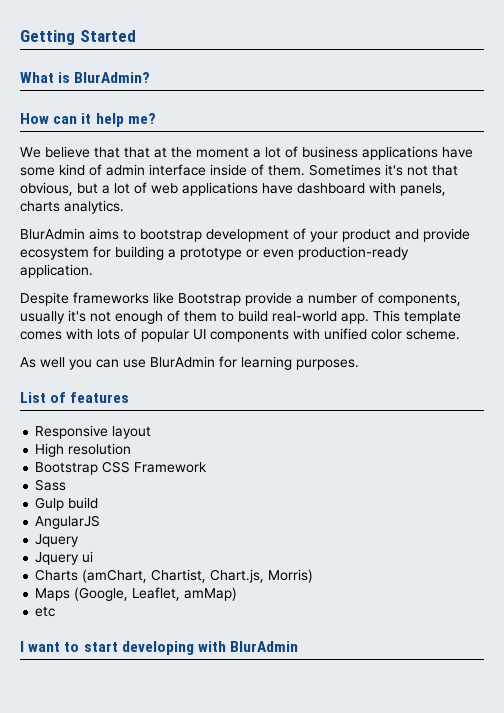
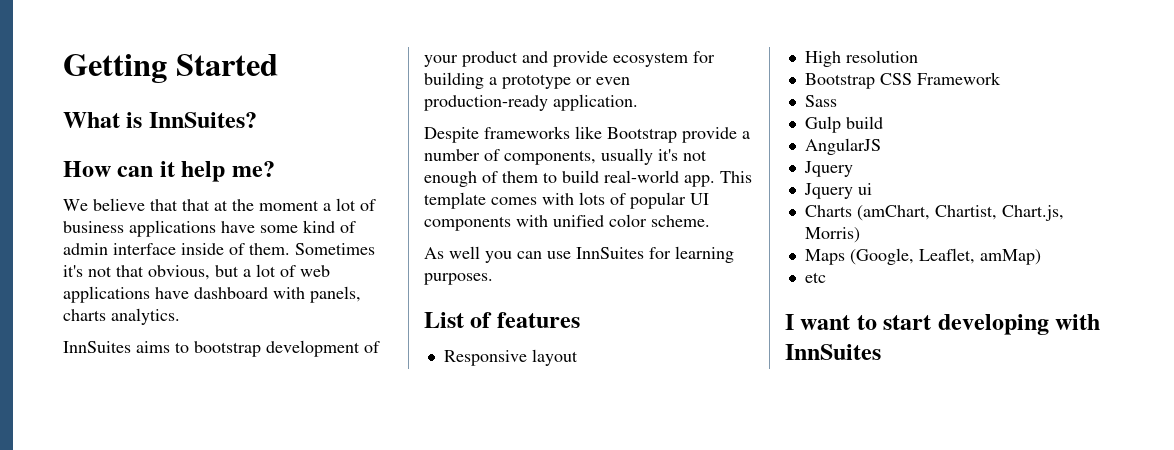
[74,72,151,83] BlurAdmin? -> [148,112,257,128] InnSuites?
[20,228,85,240] BlurAdmin -> [63,341,131,353] InnSuites
[150,356,215,368] BlurAdmin -> [576,247,644,259] InnSuites
[230,641,299,652] BlurAdmin -> [785,344,881,360] InnSuites

